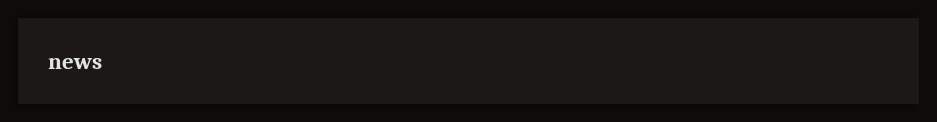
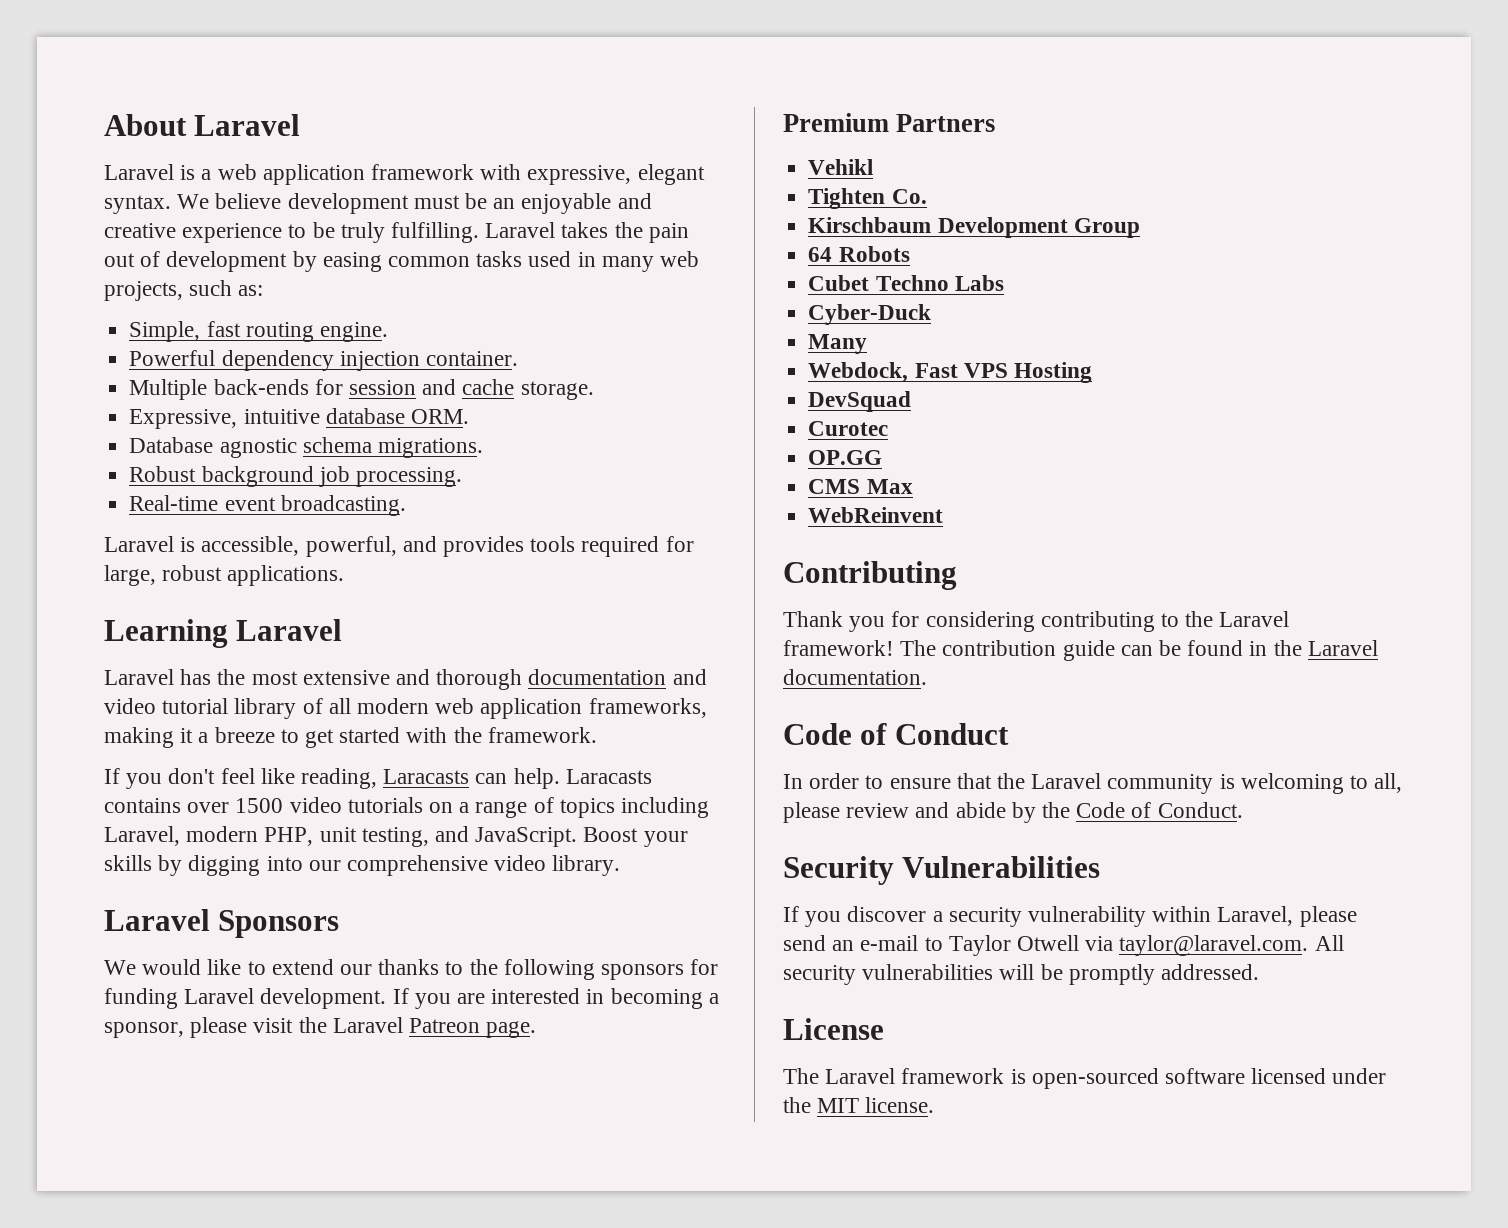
[48,58,102,69] news -> [104,114,301,136] [104,164,705,185] [104,193,652,214] [104,222,689,243] [104,251,700,272] [104,280,264,301] [129,321,388,342] [129,350,518,371] [129,379,594,400] [129,408,469,429] [129,437,483,458] [129,466,462,487] [129,495,406,516] [104,536,694,557] [104,565,345,586] [104,619,343,648] [104,669,707,690] [104,698,707,719] [104,727,597,748] [104,768,652,789] [104,797,710,818] [104,826,688,847] [104,855,621,876] [104,909,340,938] [104,959,719,980] [104,988,719,1009] [104,1017,537,1038] [783,113,996,132] [808,159,874,175] [808,188,927,209] [808,217,1140,238] [808,246,910,262] [808,275,1004,291] [808,304,932,325] [808,334,868,354] [808,362,1092,383] [808,391,912,412] [808,421,889,436] [808,450,883,465] [808,479,913,494] [808,507,944,523] [783,561,957,590] [783,611,1290,632] [783,640,1378,661] [783,669,927,685] [783,723,1009,745] [783,773,1403,794] [783,802,1243,823] [783,856,1101,885] [783,906,1357,927] [783,935,1344,956] [783,964,1260,985] [783,1018,884,1040] [783,1068,1387,1089] [783,1097,935,1113] About Laravel // Laravel is a web application framework with expressive, elegant syntax. We believe development must be an enjoyable and creative experience to be truly fulfilling. Laravel takes the pain out of development by easing common tasks used in many web projects, such as: // Simple, fast routing engine. // Powerful dependency injection container. // Multiple back-ends for session and cache storage. // Expressive, intuitive database ORM. // Database agnostic schema migrations. // Robust background job processing. // Real-time event broadcasting. // Laravel is accessible, powerful, and provides tools required for large, robust applications. // Learning Laravel // Laravel has the most extensive and thorough documentation and video tutorial library of all modern web application frameworks, making it a breeze to get started with the framework. // If you don't feel like reading, Laracasts can help. Laracasts contains over 1500 video tutorials on a range of topics including Laravel, modern PHP, unit testing, and JavaScript. Boost your skills by digging into our comprehensive video library. // Laravel Sponsors // We would like to extend our thanks to the following sponsors for funding Laravel development. If you are interested in becoming a sponsor, please visit the Laravel Patreon page. // Premium Partners // Vehikl // Tighten Co. // Kirschbaum Development Group // 64 Robots // Cubet Techno Labs // Cyber-Duck // Many // Webdock, Fast VPS Hosting // DevSquad // Curotec // OP.GG // CMS Max // WebReinvent // Contributing // Thank you for considering contributing to the Laravel framework! The contribution guide can be found in the Laravel documentation. // Code of Conduct // In order to ensure that the Laravel community is welcoming to all, please review and abide by the Code of Conduct. // Security Vulnerabilities // If you discover a security vulnerability within Laravel, please send an e-mail to Taylor Otwell via taylor@laravel.com. All security vulnerabilities will be promptly addressed. // License // The Laravel framework is open-sourced software licensed under the MIT license.

